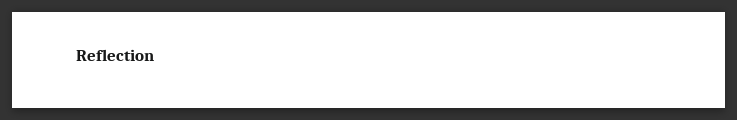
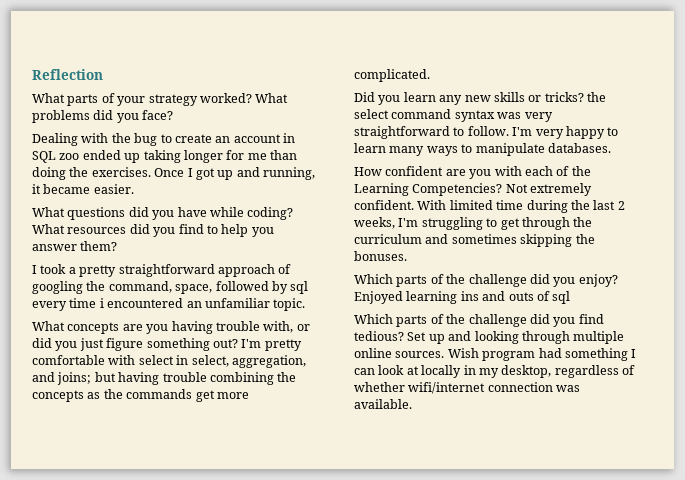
(154, 55) none -> [32,93,289,106] [32,110,174,123] [32,133,295,146] [32,150,297,163] [32,167,315,180] [32,184,134,194] [32,207,294,220] [32,224,274,237] [32,241,118,251] [32,264,292,277] [32,281,309,294] [32,298,306,311] [32,321,310,334] [32,338,302,351] [32,355,306,368] [32,372,297,385] [32,389,249,402] [354,69,430,82] [354,92,606,105] [354,109,553,122] [354,126,619,139] [354,143,611,156] [354,166,591,179] [354,183,593,196] [354,200,625,213] [354,217,593,230] [354,234,595,247] [354,251,407,261] [354,274,618,287] [354,291,571,304] [354,314,604,327] [354,331,625,344] [354,348,637,361] [354,365,635,378] [354,382,581,394] [354,399,412,409] // What parts of your strategy worked? What problems did you face? // Dealing with the bug to create an account in SQL zoo ended up taking longer for me than doing the exercises. Once I got up and running, it became easier. // What questions did you have while coding? What resources did you find to help you answer them? // I took a pretty straightforward approach of googling the command, space, followed by sql every time i encountered an unfamiliar topic. // What concepts are you having trouble with, or did you just figure something out? I'm pretty comfortable with select in select, aggregation, and joins; but having trouble combining the concepts as the commands get more complicated. // Did you learn any new skills or tricks? the select command syntax was very straightforward to follow. I'm very happy to learn many ways to manipulate databases. // How confident are you with each of the Learning Competencies? Not extremely confident. With limited time during the last 2 weeks, I'm struggling to get through the curriculum and sometimes skipping the bonuses. // Which parts of the challenge did you enjoy? Enjoyed learning ins and outs of sql // Which parts of the challenge did you find tedious? Set up and looking through multiple online sources. Wish program had something I can look at locally in my desktop, regardless of whether wifi/internet connection was available.

